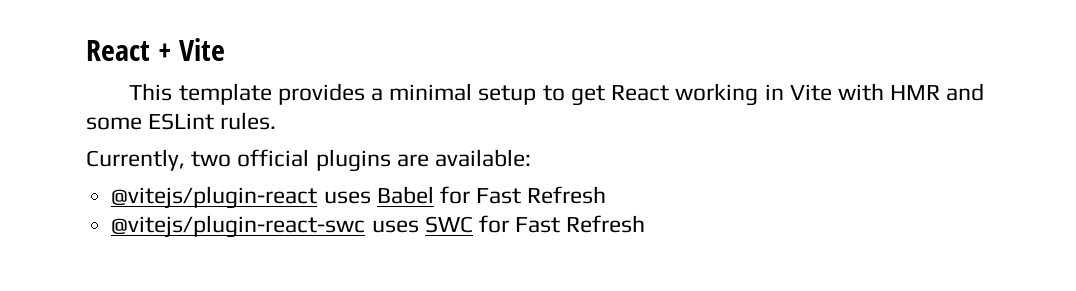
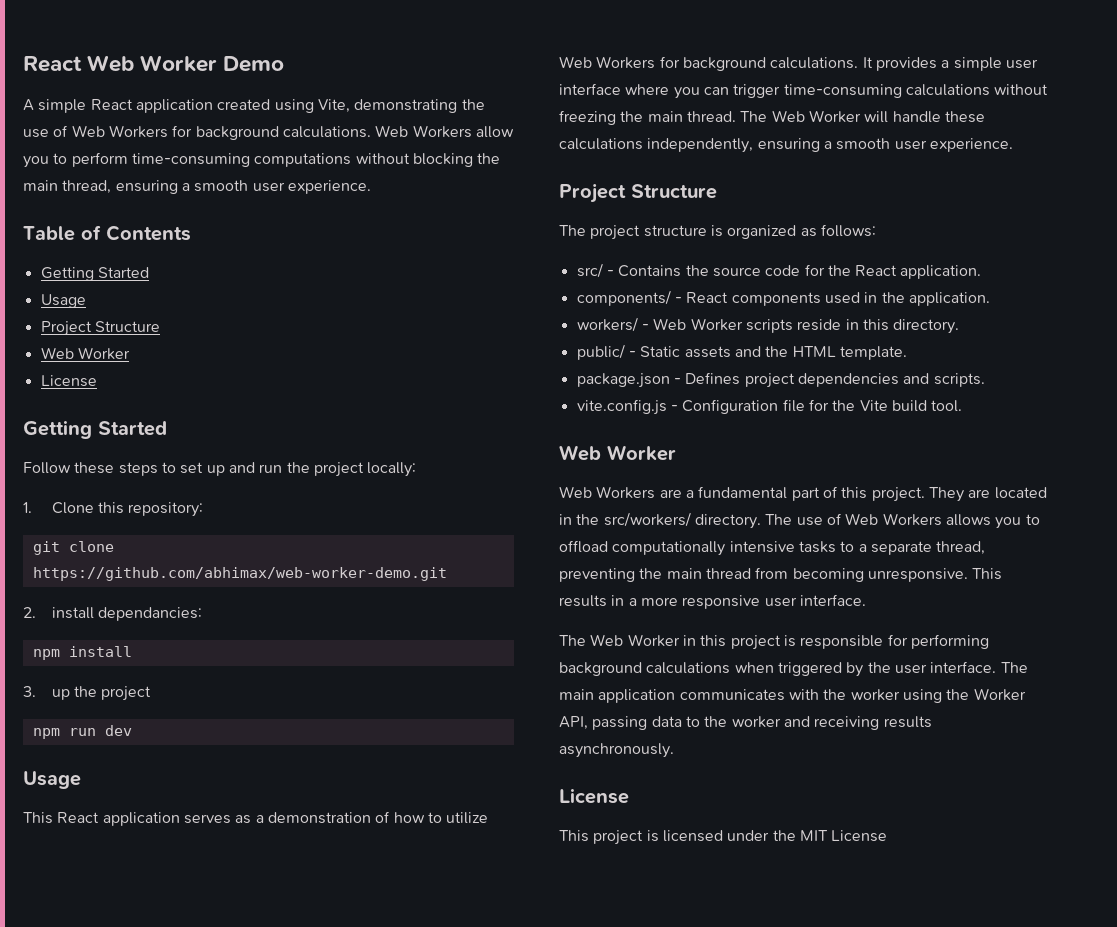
[86,38,225,61] [129,83,985,106] [86,112,277,130] [86,149,532,172] [111,186,607,209] [111,215,646,238] React + Vite // This template provides a minimal setup to get React working in Vite with HMR and some ESLint rules. // Currently, two official plugins are available: // @vitejs/plugin-react uses Babel for Fast Refresh // @vitejs/plugin-react-swc uses SWC for Fast Refresh -> [23,55,285,72] [23,99,485,113] [23,125,514,140] [23,152,501,168] [23,180,371,194] [23,225,191,241] [40,267,149,281] [40,294,86,308] [40,321,160,336] [40,347,130,360] [40,375,97,387] [23,420,167,439] [23,462,417,477] [23,502,204,517] [32,541,114,555] [32,567,447,581] [23,607,203,621] [32,646,132,660] [23,686,152,701] [32,725,132,739] [23,771,81,789] [23,811,489,826] [559,56,1038,71] [559,83,1049,99] [559,110,985,125] [559,138,1013,153] [559,183,717,203] [559,224,876,240] [576,263,982,279] [576,290,990,306] [576,317,960,334] [576,344,907,360] [576,372,985,388] [576,399,963,415] [559,445,676,461] [559,486,1047,502] [559,512,1040,529] [559,540,986,556] [559,567,1003,582] [559,594,866,609] [559,634,989,650] [559,661,1028,677] [559,688,1026,703] [559,716,932,730] [559,743,674,758] [559,788,629,804] [559,830,888,845] React Web Worker Demo // A simple React application created using Vite, demonstrating the use of Web Workers for background calculations. Web Workers allow you to perform time-consuming computations without blocking the main thread, ensuring a smooth user experience. // Table of Contents // Getting Started // Usage // Project Structure // Web Worker // License // Getting Started // Follow these steps to set up and run the project locally: // 1. Clone this repository: // git clone https://github.com/abhimax/web-worker-demo.git // 2. install dependancies: // npm install // 3. up the project // npm run dev // Usage // This React application serves as a demonstration of how to utilize Web Workers for background calculations. It provides a simple user interface where you can trigger time-consuming calculations without freezing the main thread. The Web Worker will handle these calculations independently, ensuring a smooth user experience. // Project Structure // The project structure is organized as follows: // src/ - Contains the source code for the React application. // components/ - React components used in the application. // workers/ - Web Worker scripts reside in this directory. // public/ - Static assets and the HTML template. // package.json - Defines project dependencies and scripts. // vite.config.js - Configuration file for the Vite build tool. // Web Worker // Web Workers are a fundamental part of this project. They are located in the src/workers/ directory. The use of Web Workers allows you to offload computationally intensive tasks to a separate thread, preventing the main thread from becoming unresponsive. This results in a more responsive user interface. // The Web Worker in this project is responsible for performing background calculations when triggered by the user interface. The main application communicates with the worker using the Worker API, passing data to the worker and receiving results asynchronously. // License // This project is licensed under the MIT License

